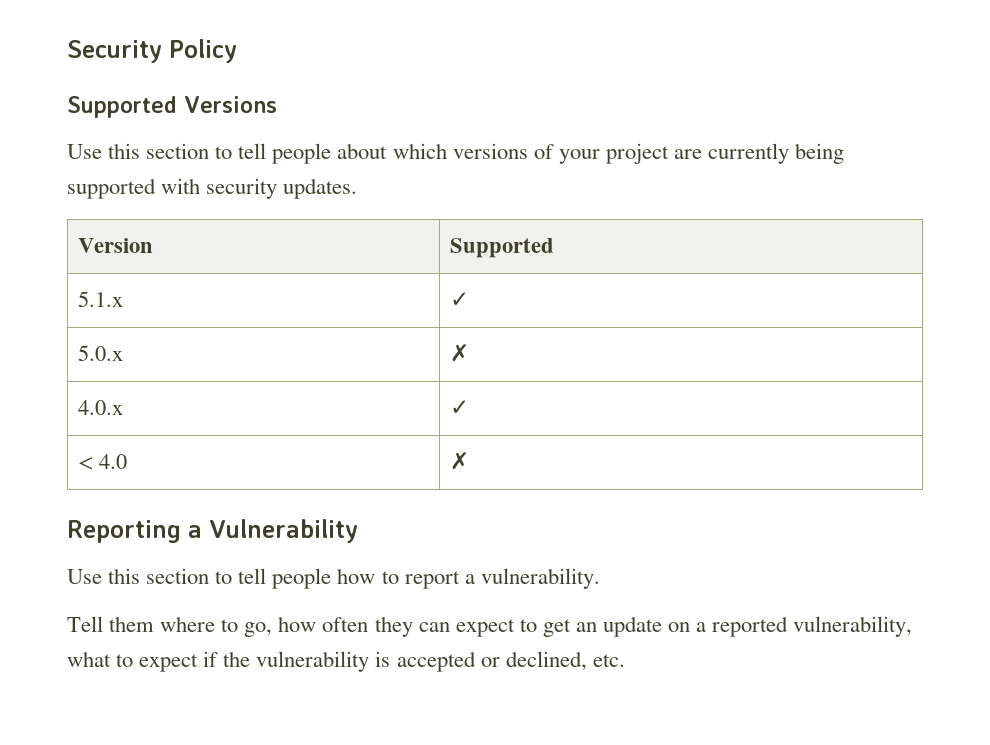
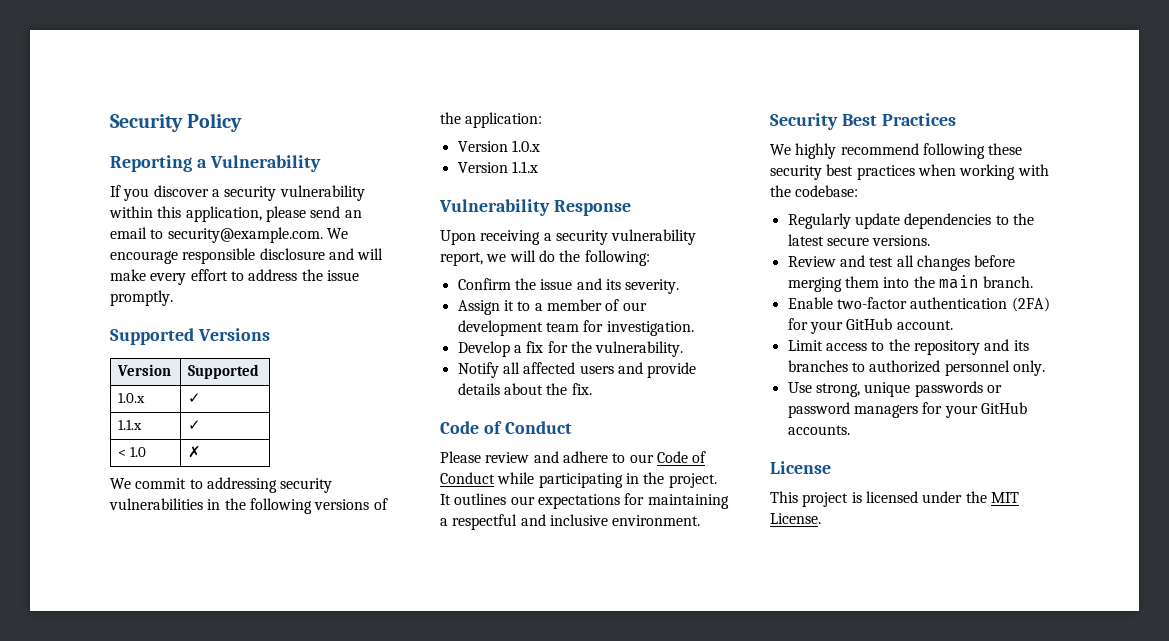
[67,96,277,118] [67,143,845,164] [67,178,358,199] Supported Versions // Use this section to tell people about which versions of your project are currently being supported with security updates. -> [110,155,321,172] [110,185,365,201] [109,206,362,222] [110,227,348,243] [110,248,384,264] [110,269,359,285] [110,290,173,306] [110,328,270,345] Reporting a Vulnerability // If you discover a security vulnerability within this application, please send an email to security@example.com. We encourage responsible disclosure and will make every effort to address the issue promptly. // Supported Versions
[77,291,123,307] [449,292,469,307] [77,345,123,361] [449,344,469,362] [77,400,123,415] 5.1.x | ✓ // 5.0.x | ✗ // 4.0.x -> [118,393,146,403] [188,393,202,403] [118,420,143,430] 1.0.x | ✓ // 1.1.x
[98,454,127,469] [449,452,469,470] [67,519,358,543] [67,568,600,589] [67,616,913,637] [67,651,625,672] 4.0 | ✗ // Reporting a Vulnerability // Use this section to tell people how to report a vulnerability. // Tell them where to go, how often they can expect to get an update on a reported vulnerability, what to expect if the vulnerability is accepted or declined, etc. -> [130,447,147,457] [188,446,202,458] [110,477,333,493] [109,498,388,514] [440,112,543,128] [457,140,540,152] [457,161,538,173] [439,199,631,216] [440,229,697,245] [440,250,650,266] [457,278,680,294] [457,299,647,315] [457,320,694,336] [457,341,684,357] [457,362,697,378] [457,383,592,395] [440,421,572,434] [440,451,707,463] [440,472,717,488] [440,493,729,509] [440,514,701,530] [770,113,956,130] [770,143,1023,159] [770,164,1049,180] [770,185,859,197] [787,213,1034,229] [787,234,931,246] [787,255,1016,271] [787,275,1034,292] [787,297,1050,312] [787,318,953,334] [787,339,1029,355] [787,360,1045,376] [787,381,1002,397] [787,402,1027,418] [787,425,850,435] [770,461,831,474] [770,491,1019,507] [770,513,821,524] 1.0 | ✗ // We commit to addressing security vulnerabilities in the following versions of the application: // Version 1.0.x // Version 1.1.x // Vulnerability Response // Upon receiving a security vulnerability report, we will do the following: // Confirm the issue and its severity. // Assign it to a member of our development team for investigation. // Develop a fix for the vulnerability. // Notify all affected users and provide details about the fix. // Code of Conduct // Please review and adhere to our Code of Conduct while participating in the project. It outlines our expectations for maintaining a respectful and inclusive environment. // Security Best Practices // We highly recommend following these security best practices when working with the codebase: // Regularly update dependencies to the latest secure versions. // Review and test all changes before merging them into the main branch. // Enable two-factor authentication (2FA) for your GitHub account. // Limit access to the repository and its branches to authorized personnel only. // Use strong, unique passwords or password managers for your GitHub accounts. // License // This project is licensed under the MIT License.

